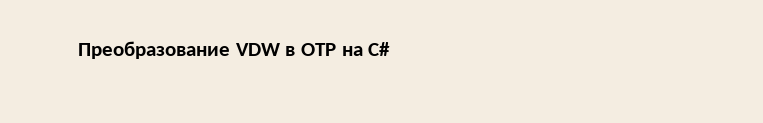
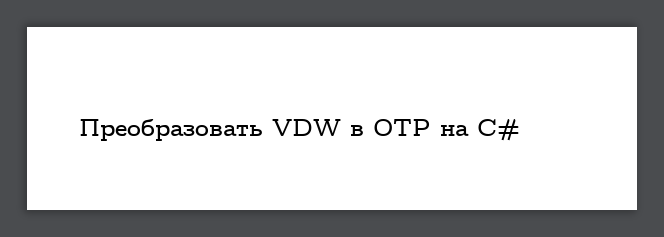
[78,41,230,59] Преобразование -> [79,119,263,141] Преобразовать

